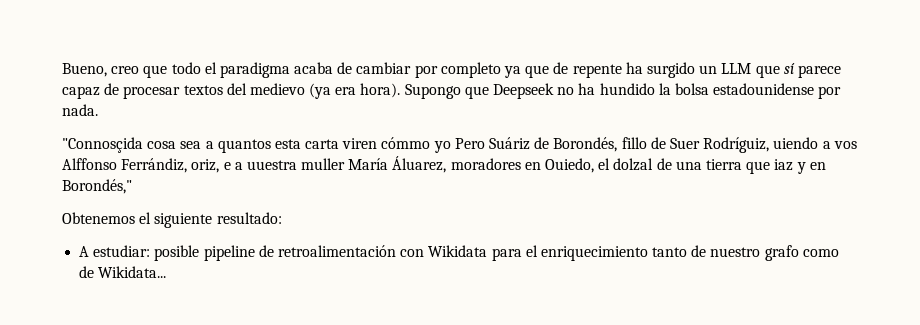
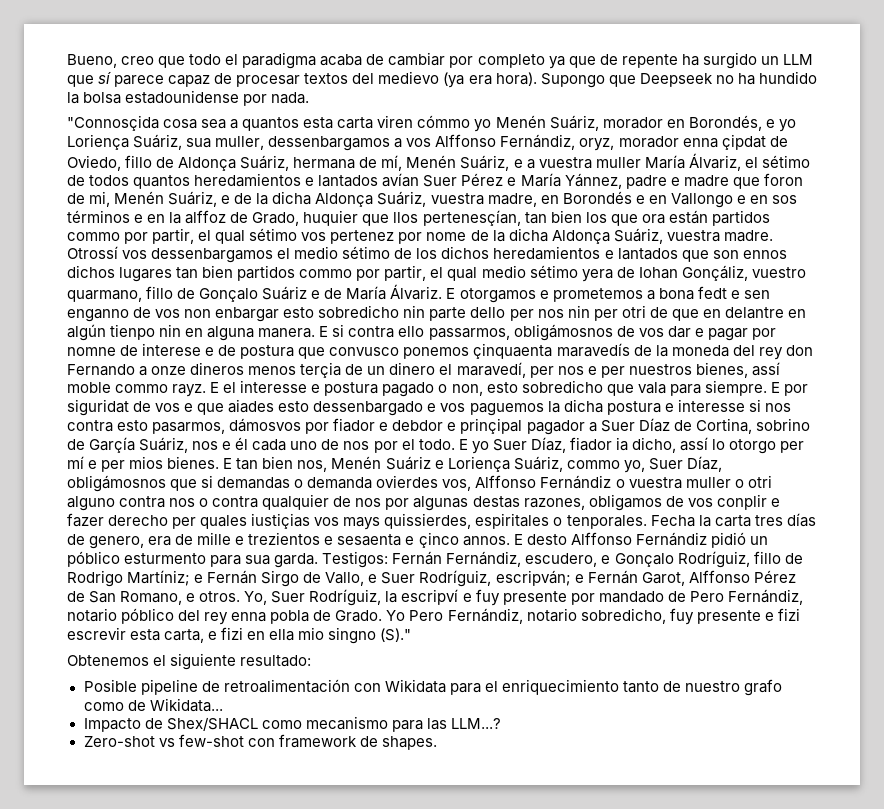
[454,137,857,153] [62,158,220,173] Pero Suáriz de Borondés, fillo de Suer Rodríguiz, uiendo a vos Alffonso Ferrándiz, oriz, -> [495,115,796,132] [67,134,788,151] [67,155,510,171] Menén Suáriz, morador en Borondés, e yo Loriença Suáriz, sua muller, dessenbargamos a vos Alffonso Fernándiz, oryz, morador enna çipdat de Oviedo, fillo de Aldonça Suáriz, hermana de mí, Menén Suáriz,
[246,160,297,170] uuestra -> [538,157,592,169] vuestra
[392,156,826,174] [62,179,132,194] Áluarez, moradores en Ouiedo, el dolzal de una tierra que iaz y en Borondés," -> [688,153,810,171] [67,173,803,189] [67,191,797,208] [67,210,770,226] [67,228,773,244] [67,246,787,263] [67,265,806,282] [67,284,770,303] [67,305,806,322] [67,324,776,341] [67,343,813,360] [67,362,780,378] [67,380,808,397] [67,399,791,416] [67,418,810,435] [67,437,805,454] [67,456,722,473] [67,475,772,492] [67,494,780,511] [67,513,816,530] [67,532,768,549] [67,551,803,568] [67,570,796,587] [67,589,803,606] [67,608,800,625] [67,627,412,644] Álvariz, el sétimo de todos quantos heredamientos e lantados avían Suer Pérez e María Yánnez, padre e madre que foron de mi, Menén Suáriz, e de la dicha Aldonça Suáriz, vuestra madre, en Borondés e en Vallongo e en sos términos e en la alffoz de Grado, huquier que llos pertenesçían, tan bien los que ora están partidos commo por partir, el qual sétimo vos pertenez por nome de la dicha Aldonça Suáriz, vuestra madre. Otrossí vos dessenbargamos el medio sétimo de los dichos heredamientos e lantados que son ennos dichos lugares tan bien partidos commo por partir, el qual medio sétimo yera de Iohan Gonçáliz, vuestro quarmano, fillo de Gonçalo Suáriz e de María Álvariz. E otorgamos e prometemos a bona fedt e sen enganno de vos non enbargar esto sobredicho nin parte dello per nos nin per otri de que en delantre en algún tienpo nin en alguna manera. E si contra ello passarmos, obligámosnos de vos dar e pagar por nomne de interese e de postura que convusco ponemos çinquaenta maravedís de la moneda del rey don Fernando a onze dineros menos terçia de un dinero el maravedí, per nos e per nuestros bienes, assí moble commo rayz. E el interesse e postura pagado o non, esto sobredicho que vala para siempre. E por siguridat de vos e que aiades esto dessenbargado e vos paguemos la dicha postura e interesse si nos contra esto pasarmos, dámosvos por fiador e debdor e prinçipal pagador a Suer Díaz de Cortina, sobrino de Garçía Suáriz, nos e él cada uno de nos por el todo. E yo Suer Díaz, fiador ia dicho, assí lo otorgo per mí e per mios bienes. E tan bien nos, Menén Suáriz e Loriença Suáriz, commo yo, Suer Díaz, obligámosnos que si demandas o demanda ovierdes vos, Alffonso Fernándiz o vuestra muller o otri alguno contra nos o contra qualquier de nos por algunas destas razones, obligamos de vos conplir e fazer derecho per quales iustiçias vos mays quissierdes, espiritales o tenporales. Fecha la carta tres días de genero, era de mille e trezientos e sesaenta e çinco annos. E desto Alffonso Fernándiz pidió un póblico esturmento para sua garda. Testigos: Fernán Fernándiz, escudero, e Gonçalo Rodríguiz, fillo de Rodrigo Martíniz; e Fernán Sirgo de Vallo, e Suer Rodríguiz, escripván; e Fernán Garot, Alffonso Pérez de San Romano, e otros. Yo, Suer Rodríguiz, la escripví e fuy presente por mandado de Pero Fernándiz, notario póblico del rey enna pobla de Grado. Yo Pero Fernándiz, notario sobredicho, fuy presente e fizi escrevir esta carta, e fizi en ella mio singno (S)."
[79,245,200,261] A estudiar: posible -> [83,679,137,692] Posible
(167, 272) none -> [83,716,501,732] [83,734,437,750] // Impacto de Shex/SHACL como mecanismo para las LLM...? // Zero-shot vs few-shot con framework de shapes.

